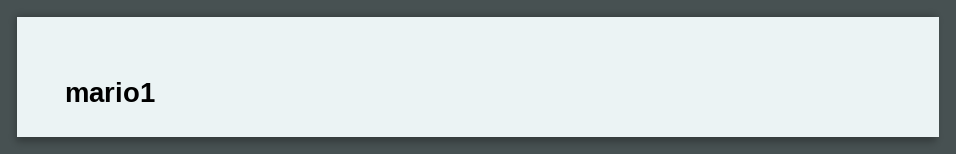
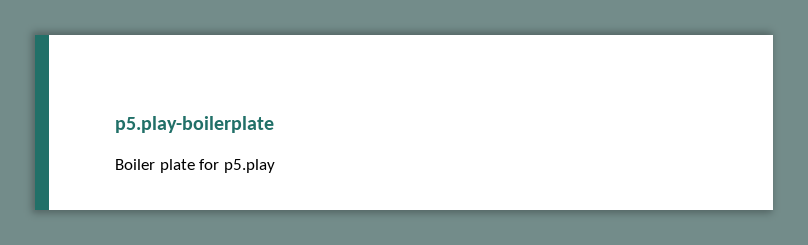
[65,82,155,102] mario1 -> [115,116,274,133] [115,159,275,173] p5.play-boilerplate // Boiler plate for p5.play

